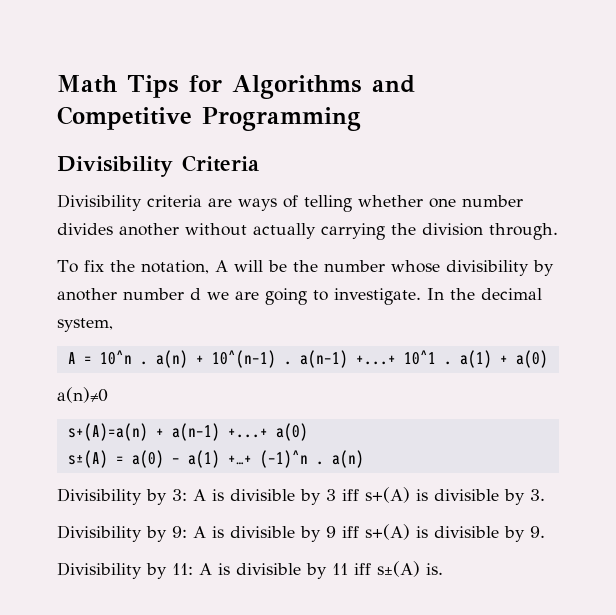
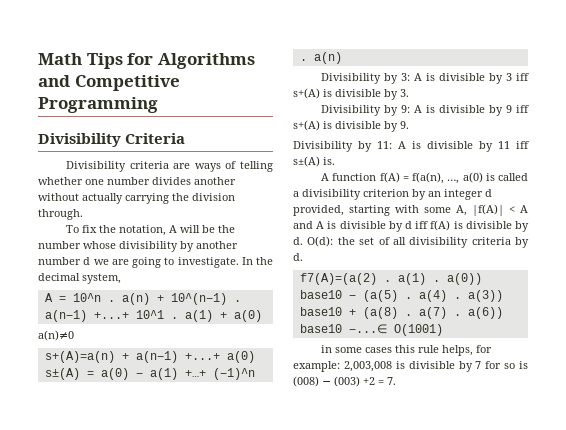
(443, 569) none -> [321,172,528,184] [293,189,492,200] [293,204,528,216] [293,220,529,232] [293,236,529,248] [293,253,303,261] [299,273,482,285] [299,290,503,302] [299,307,503,319] [299,324,443,336] [321,345,493,356] [293,361,528,372] [293,376,396,387] // A function f(A) = f(a(n), …, a(0) is called a divisibility criterion by an integer d provided, starting with some A, |f(A)| < A and A is divisible by d iff f(A) is divisible by d. O(d): the set of all divisibility criteria by d. // f7(A)=(a(2) . a(1) . a(0)) base10 − (a(5) . a(4) . a(3)) base10 + (a(8) . a(7) . a(6)) base10 −...∈ O(1001) // in some cases this rule helps, for example: 2,003,008 is divisible by 7 for so is (008) − (003) +2 = 7.

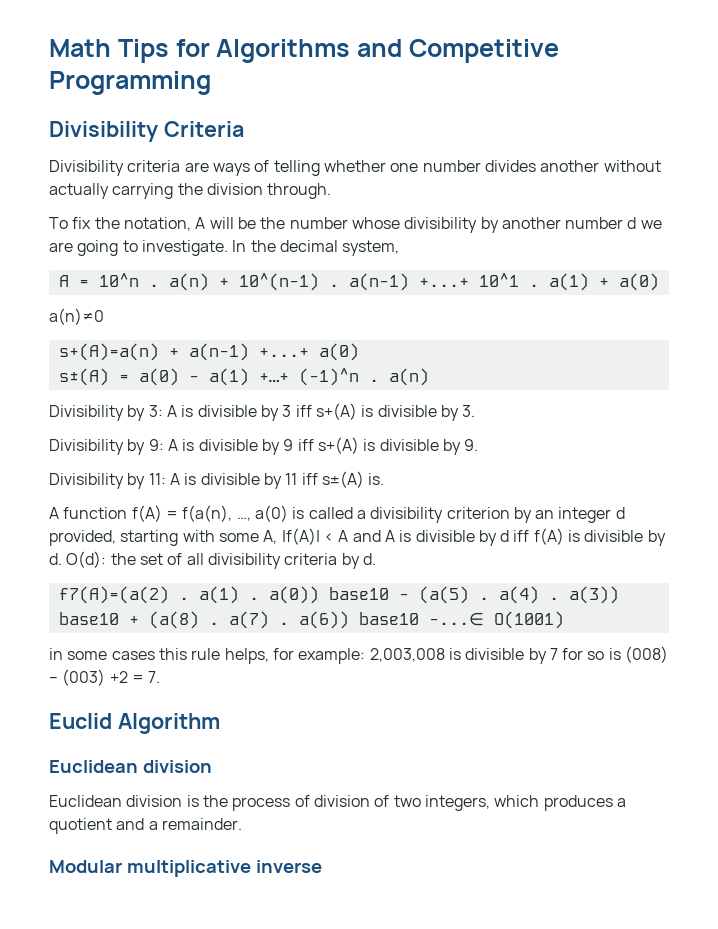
(396, 381) none -> [49,713,220,734] [49,760,212,773] [49,795,626,811] [49,818,242,834] [49,860,322,877] // Euclid Algorithm // Euclidean division // Euclidean division is the process of division of two integers, which produces a quotient and a remainder. // Modular multiplicative inverse

